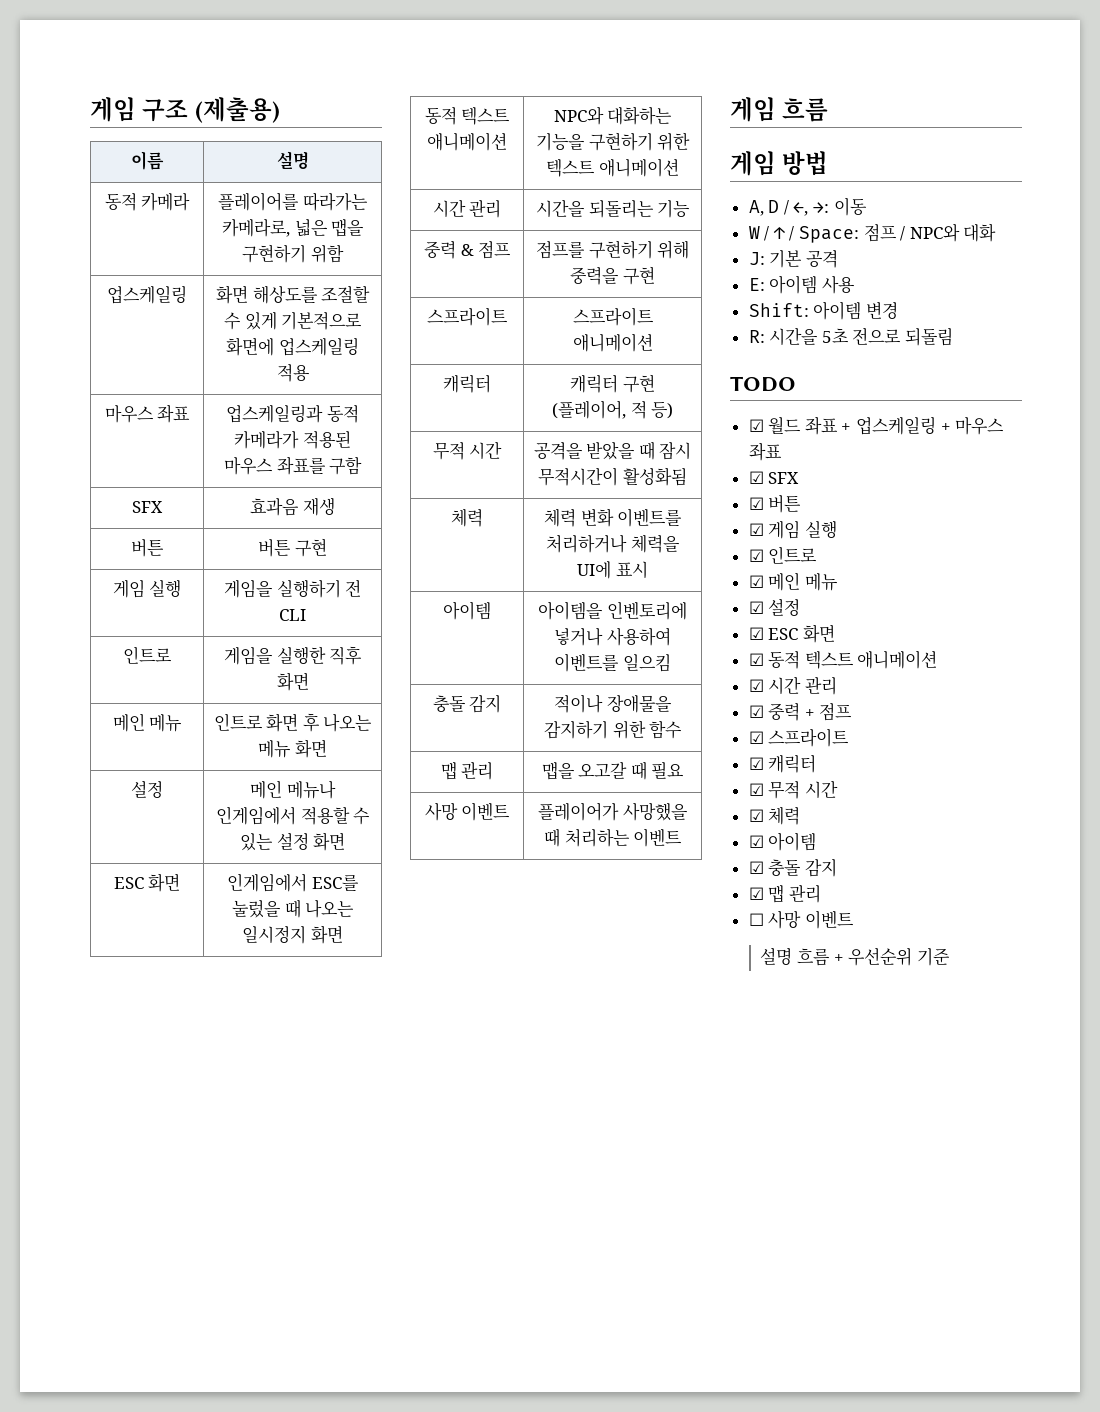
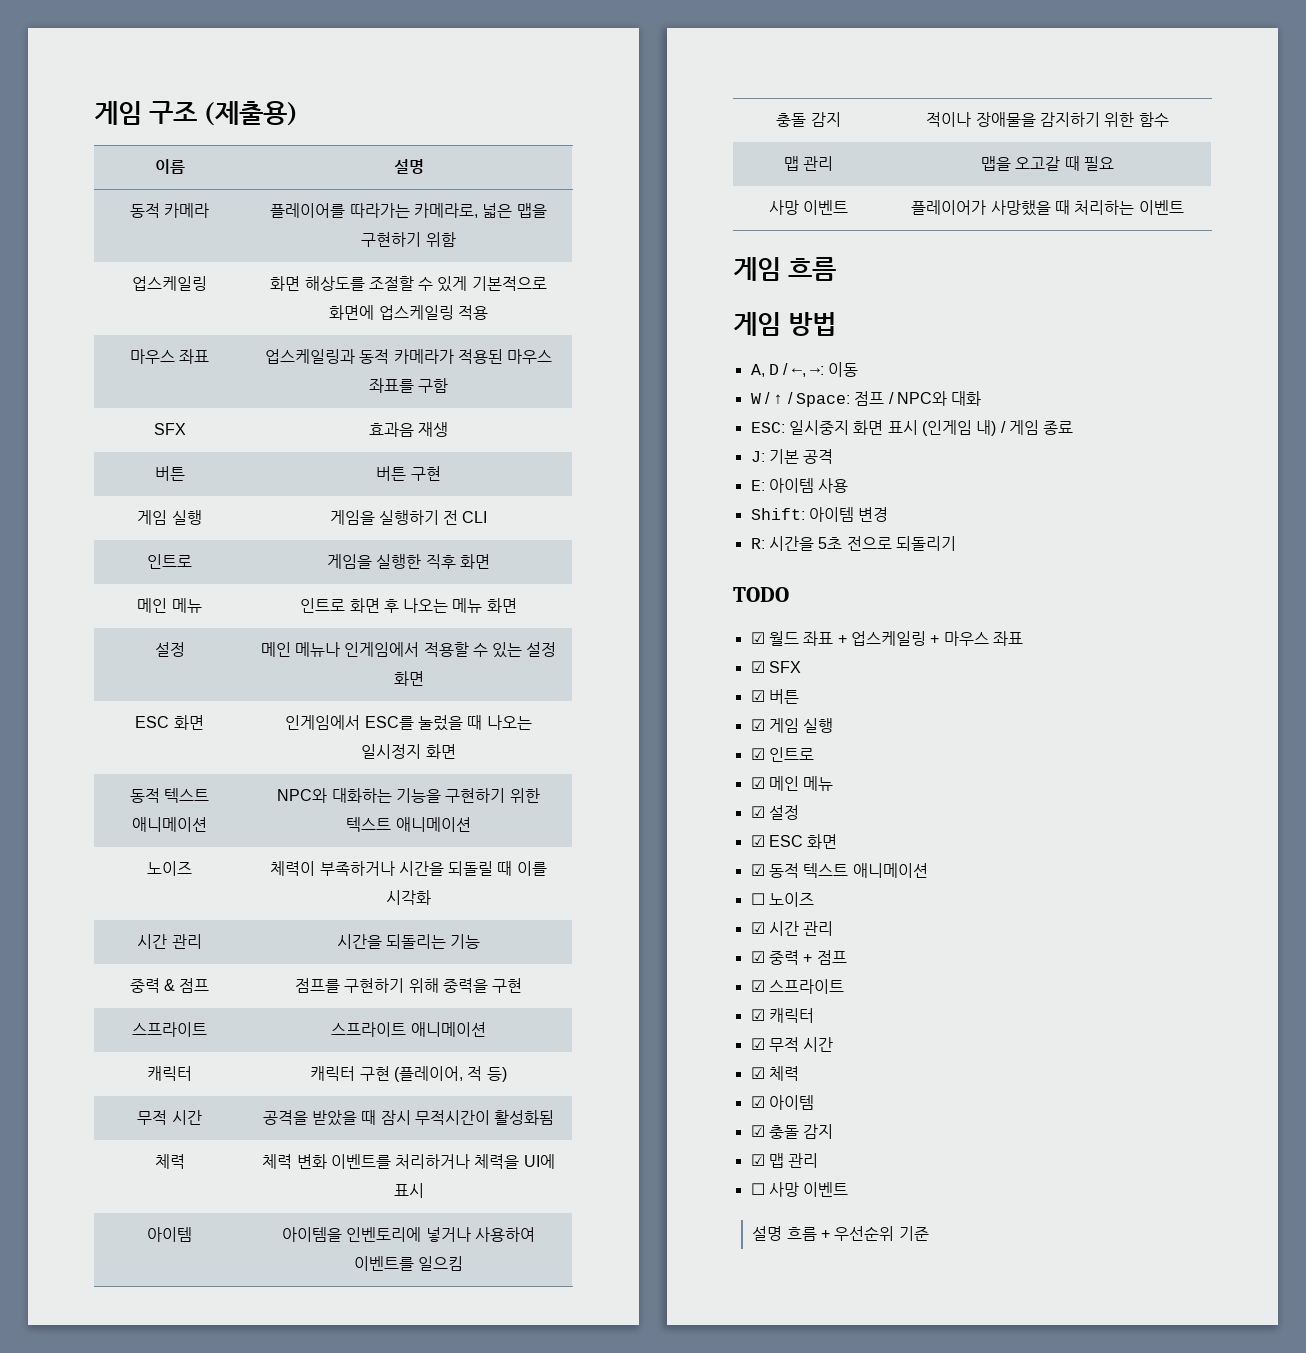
(679, 167) none -> [147,861,192,876] [270,861,547,876] [386,890,431,905] // 노이즈 | 체력이 부족하거나 시간을 되돌릴 때 이를 시각화
(997, 232) none -> [750,420,1074,436] // ESC: 일시중지 화면 표시 (인게임 내) / 게임 종료
[905,327,954,346] 되돌림 -> [895,536,956,551] 되돌리기
(938, 659) none -> [750,892,814,907] // ☐ 노이즈

